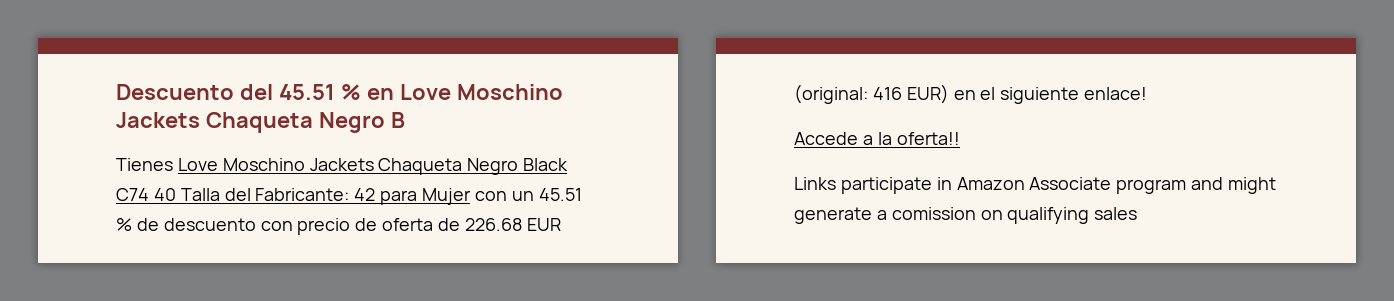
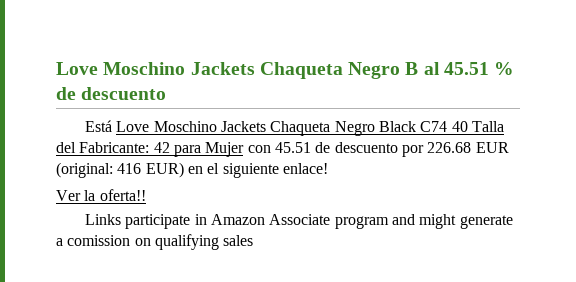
[116,84,394,100] Descuento del 45.51 % en -> (56, 68) none
[116,158,173,171] // Tienes -> [423,62,515,75] [56,87,167,100] [84,120,112,132] al 45.51 % de descuento // Está
[511,188,582,201] [116,218,461,235] un 45.51 % de descuento con precio de oferta de -> [274,142,424,157] 45.51 de descuento por
[794,132,873,145] Accede a -> [56,190,81,201] Ver

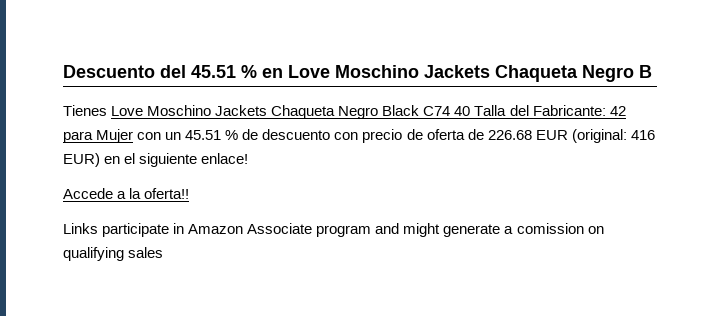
(56, 68) none -> [63,65,283,78] Descuento del 45.51 % en
[423,62,515,75] [56,87,167,100] [84,120,112,132] al 45.51 % de descuento // Está -> [63,105,107,116] // Tienes
[274,142,424,157] 45.51 de descuento por -> [165,129,484,143] un 45.51 % de descuento con precio de oferta de
[56,190,81,201] Ver -> [63,188,127,199] Accede a

